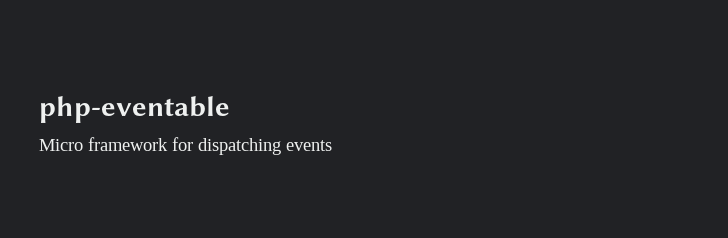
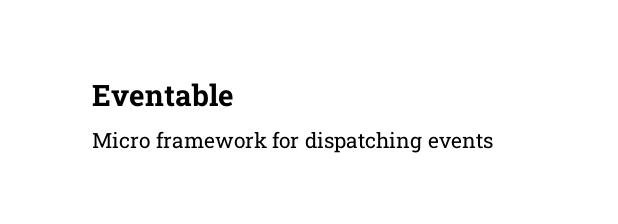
[39,96,230,123] php-eventable -> [92,83,234,107] Eventable

